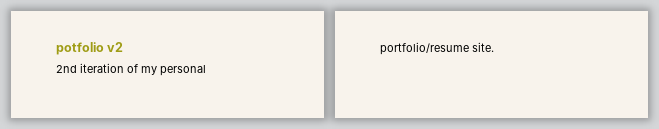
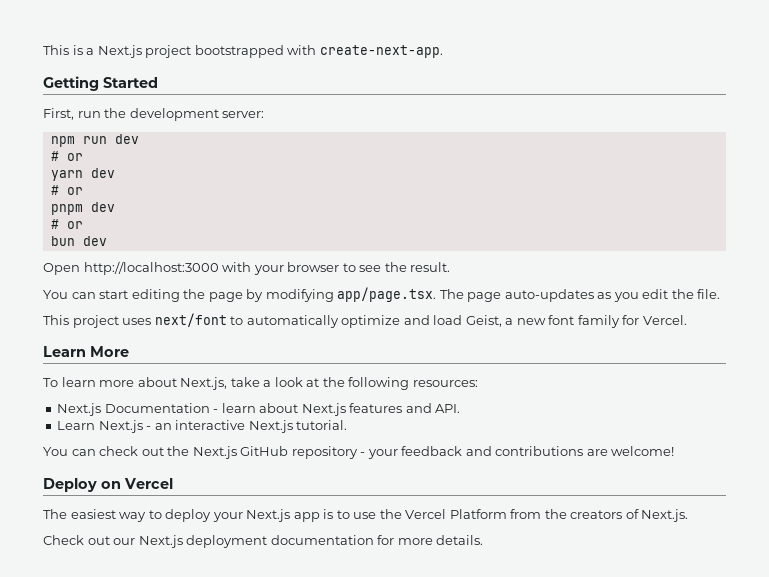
[56,42,124,55] [56,63,206,76] [380,42,494,55] potfolio v2 // 2nd iteration of my personal portfolio/resume site. -> [43,45,443,58] [43,76,158,91] [43,108,265,121] [50,134,139,147] [50,151,83,161] [50,168,115,181] [50,185,83,195] [50,202,115,215] [50,219,83,229] [50,236,107,246] [43,261,451,275] [43,287,721,302] [43,313,687,328] [43,346,129,357] [43,377,478,390] [57,403,461,416] [57,420,348,433] [43,446,675,459] [43,478,173,492] [43,509,689,522] [43,535,484,548] This is a Next.js project bootstrapped with create-next-app. // Getting Started // First, run the development server: // npm run dev // # or // yarn dev // # or // pnpm dev // # or // bun dev // Open http://localhost:3000 with your browser to see the result. // You can start editing the page by modifying app/page.tsx. The page auto-updates as you edit the file. // This project uses next/font to automatically optimize and load Geist, a new font family for Vercel. // Learn More // To learn more about Next.js, take a look at the following resources: // Next.js Documentation - learn about Next.js features and API. // Learn Next.js - an interactive Next.js tutorial. // You can check out the Next.js GitHub repository - your feedback and contributions are welcome! // Deploy on Vercel // The easiest way to deploy your Next.js app is to use the Vercel Platform from the creators of Next.js. // Check out our Next.js deployment documentation for more details.

